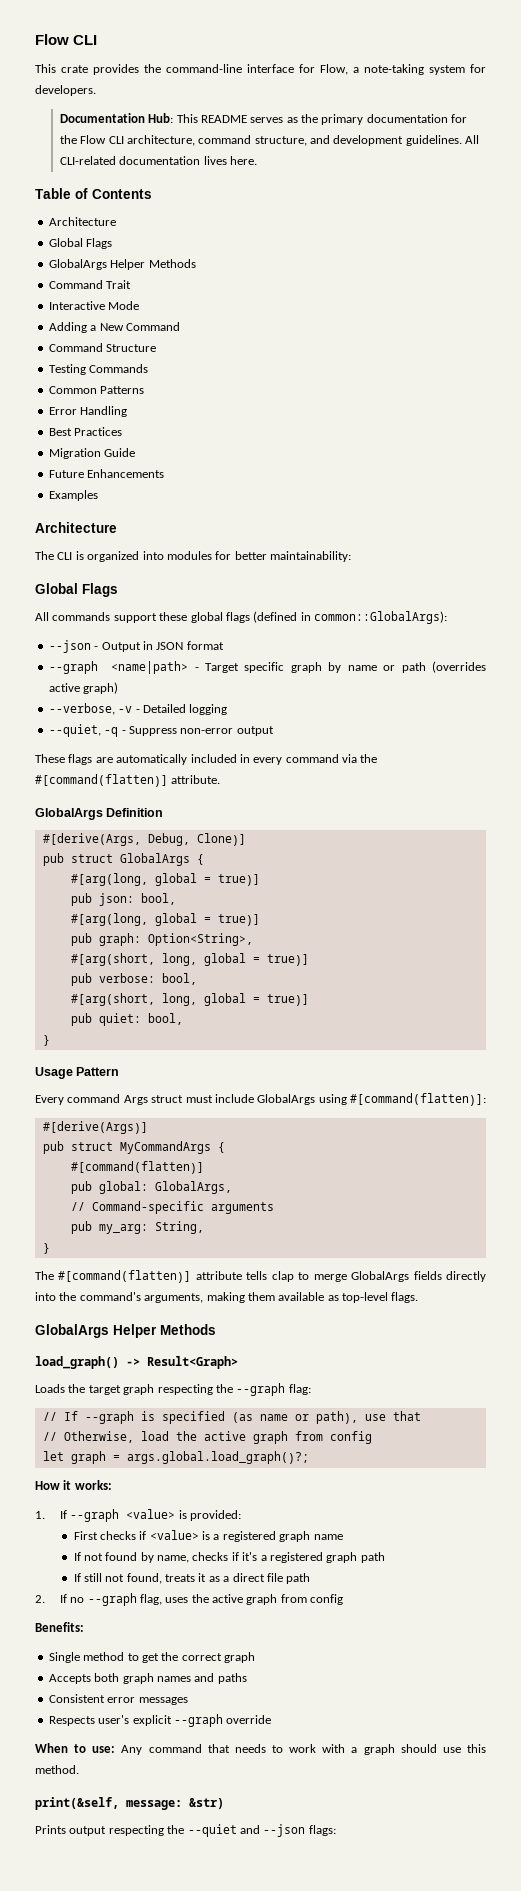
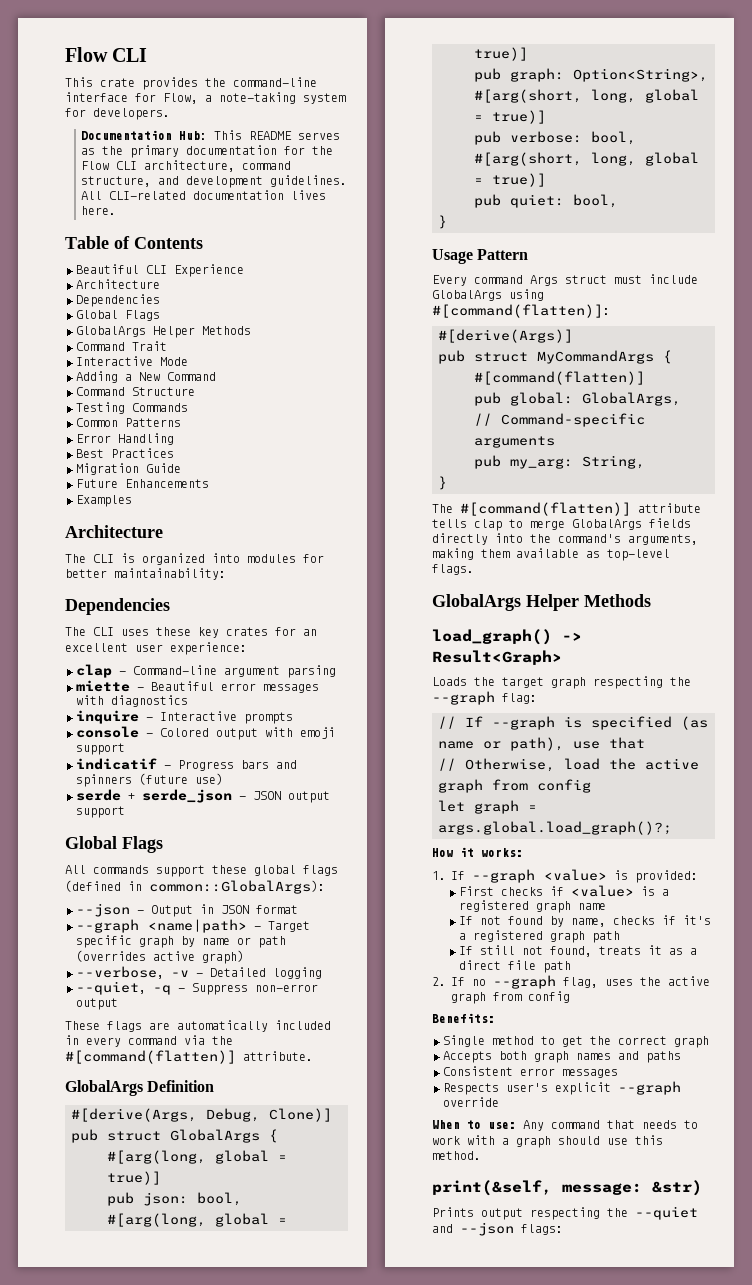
[48,217,116,226] // Architecture -> [76,264,244,277] [76,279,160,289] [76,294,160,307] // Beautiful CLI Experience // Architecture // Dependencies
(351, 556) none -> [65,598,170,615] [65,627,317,638] [65,642,247,655] [76,664,336,678] [76,680,319,693] [76,695,188,707] [76,710,293,724] [76,726,335,740] [76,743,125,755] [76,758,297,771] [76,773,223,787] [76,789,330,803] [76,806,125,818] // Dependencies // The CLI uses these key crates for an excellent user experience: // clap - Command-line argument parsing // miette - Beautiful error messages with diagnostics // inquire - Interactive prompts // console - Colored output with emoji support // indicatif - Progress bars and spinners (future use) // serde + serde_json - JSON output support

